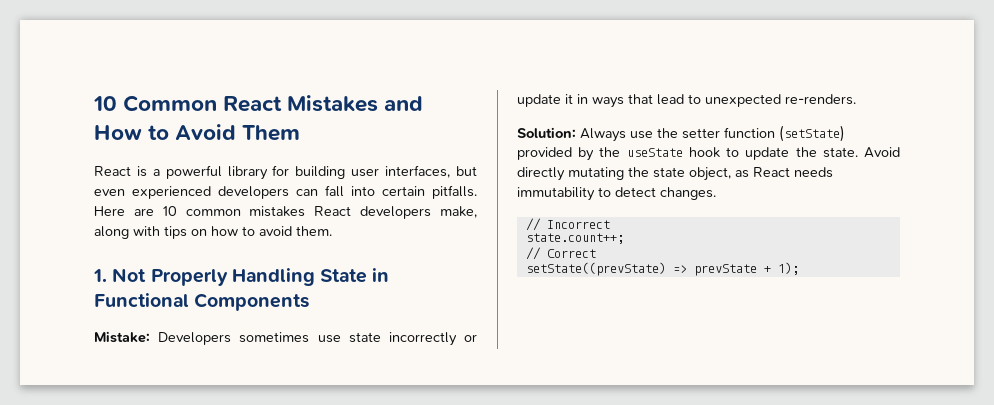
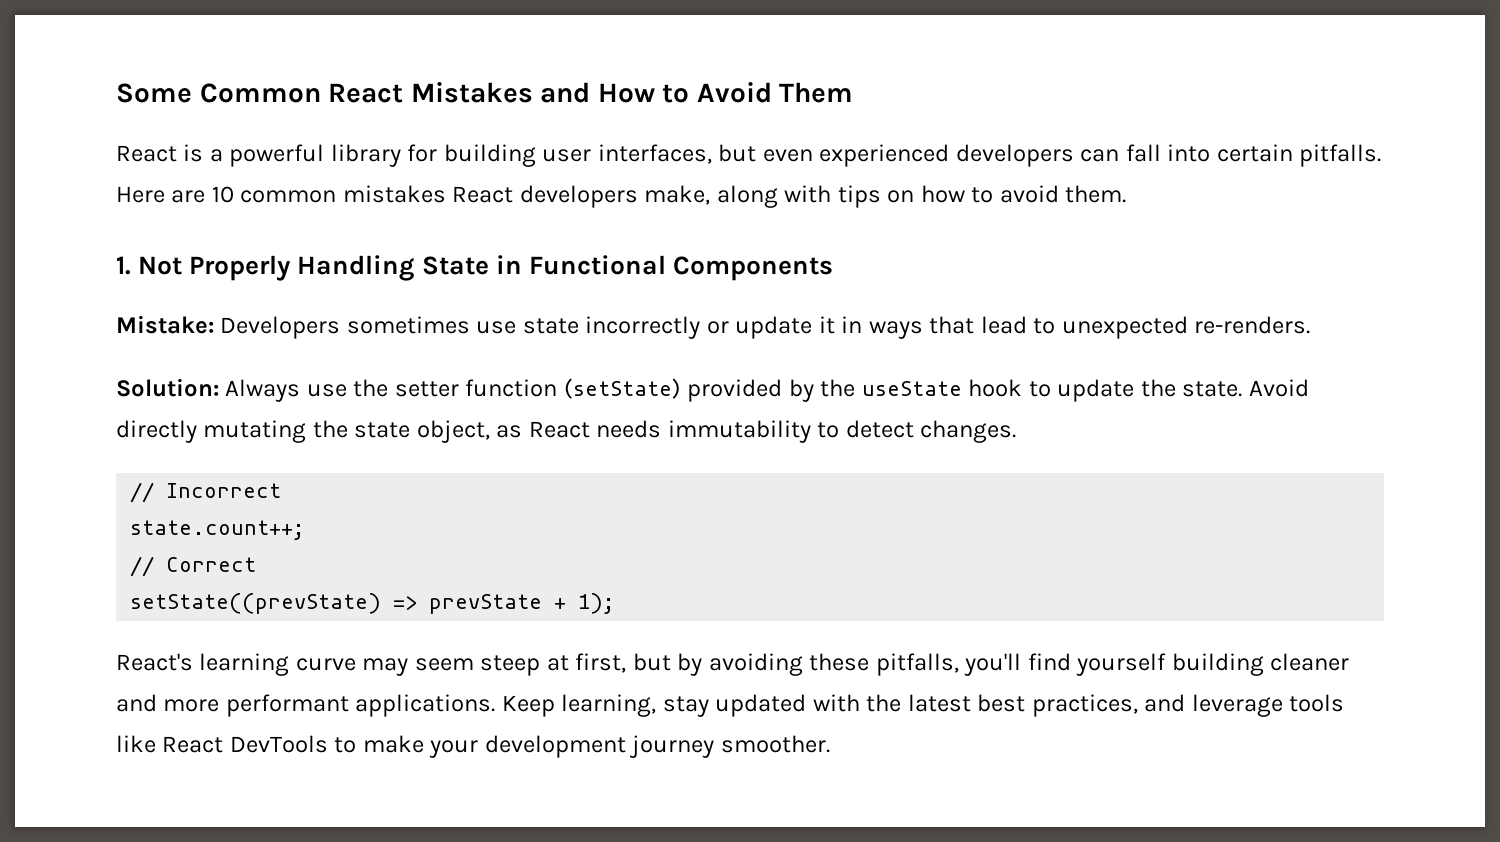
[93,96,117,111] 10 -> [116,83,192,103] Some
(799, 268) none -> [116,653,1350,676] [116,694,1345,717] [116,735,830,758] // React's learning curve may seem steep at first, but by avoiding these pitfalls, you'll find yourself building cleaner and more performant applications. Keep learning, stay updated with the latest best practices, and leverage tools like React DevTools to make your development journey smoother.

